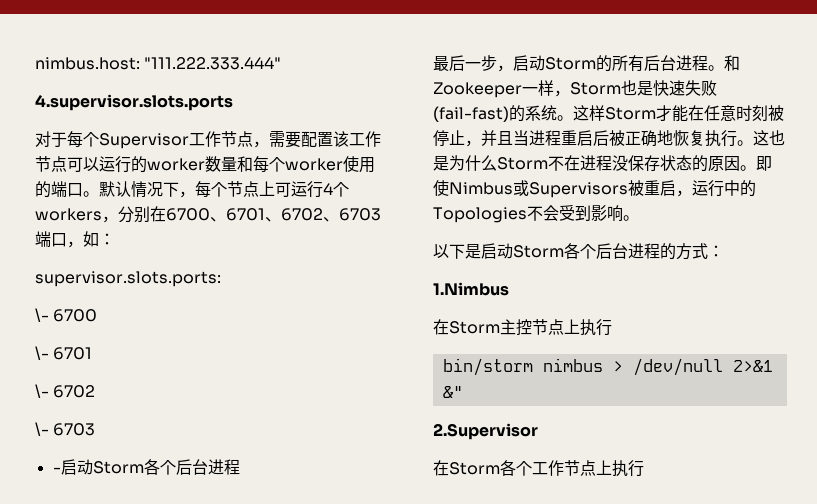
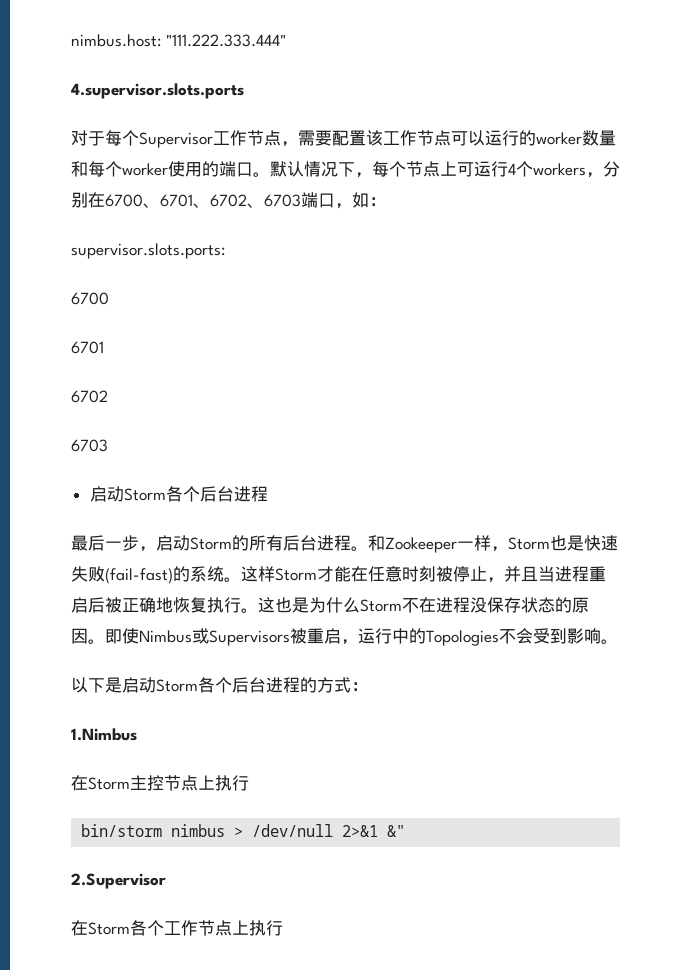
[35,308,49,322] \- -> (225, 251) none
[35,346,49,360] \- -> (109, 298) none
[35,384,49,398] \- -> (104, 347) none
[35,422,49,436] \- -> (108, 396) none
[52,467,61,473] - -> (108, 445) none

